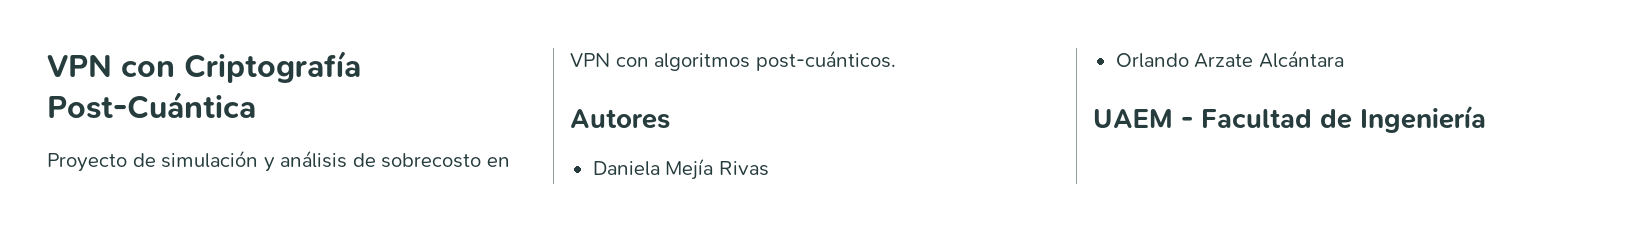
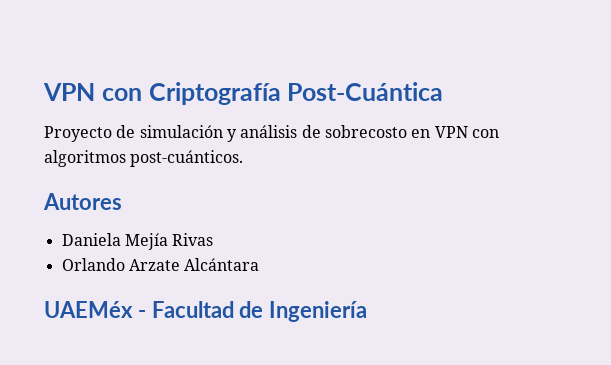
[1093,109,1173,128] UAEM -> [44,301,133,318] UAEMéx

